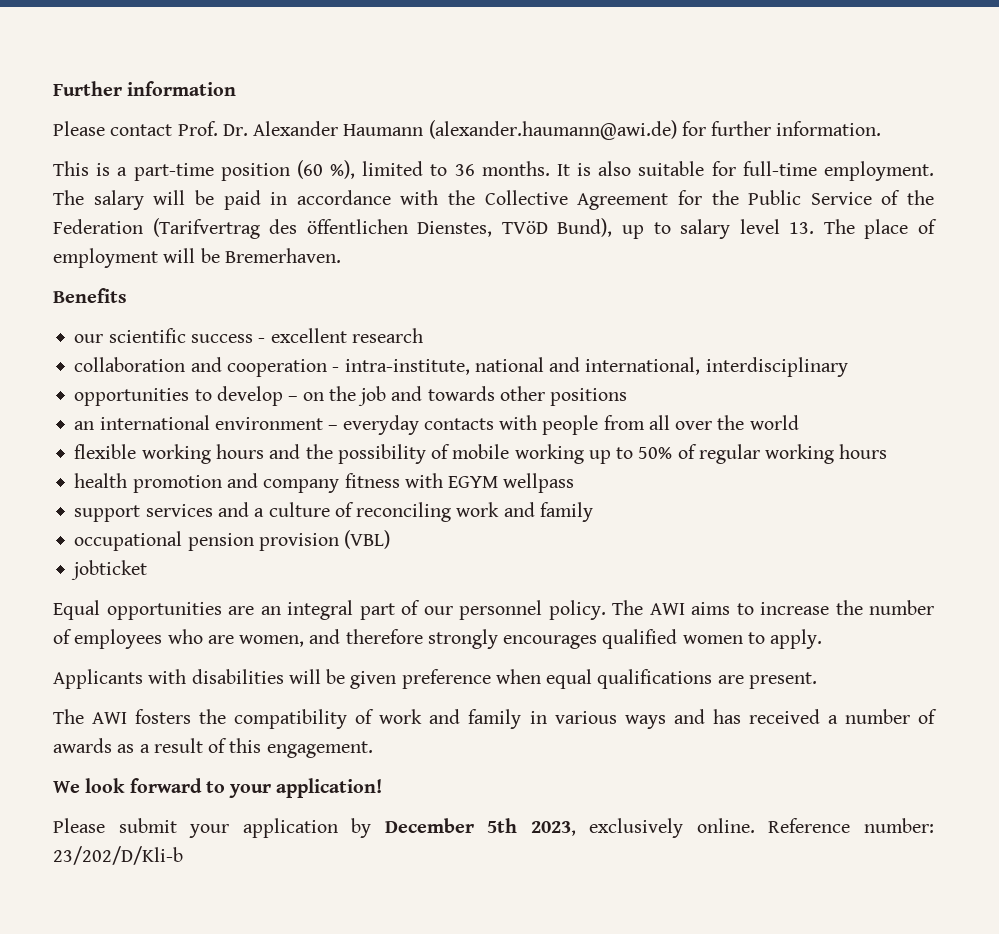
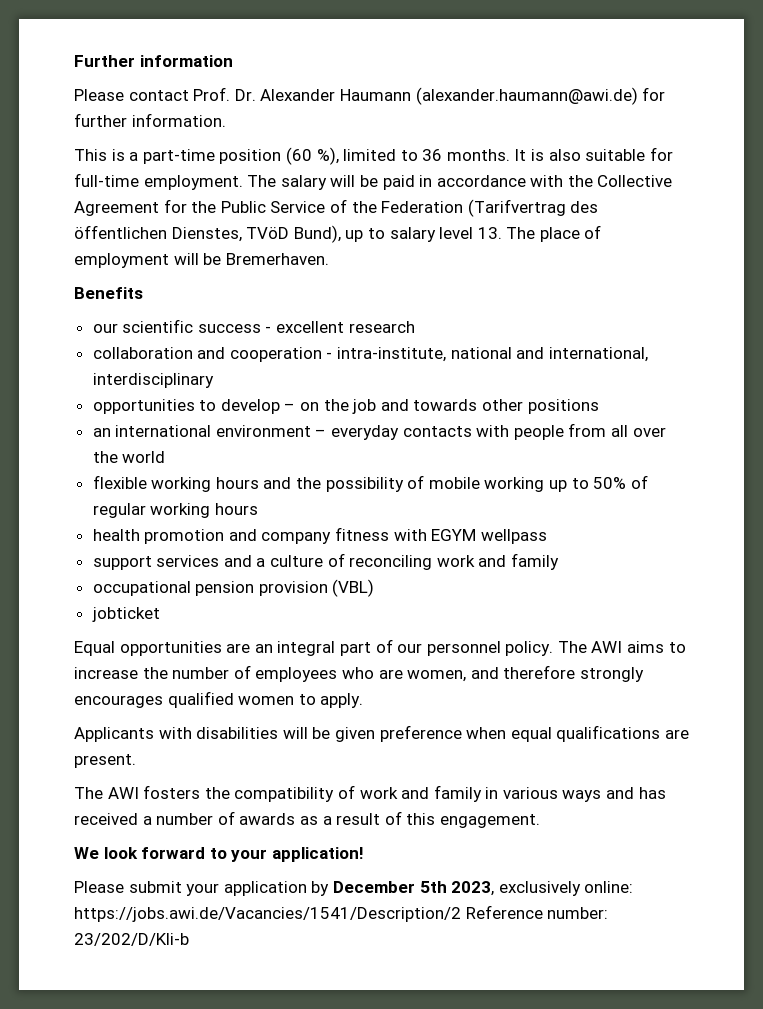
[696,818,755,833] online. -> [584,881,634,893] [74,907,461,922] online: https://jobs.awi.de/Vacancies/1541/Description/2

